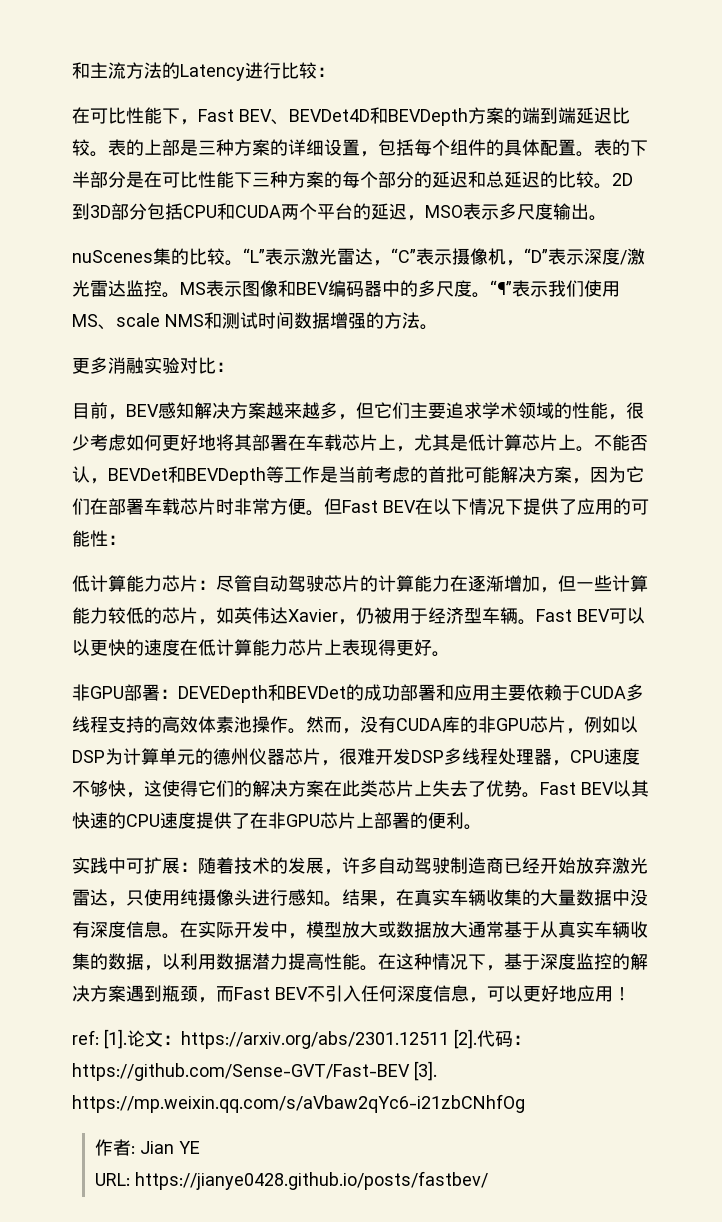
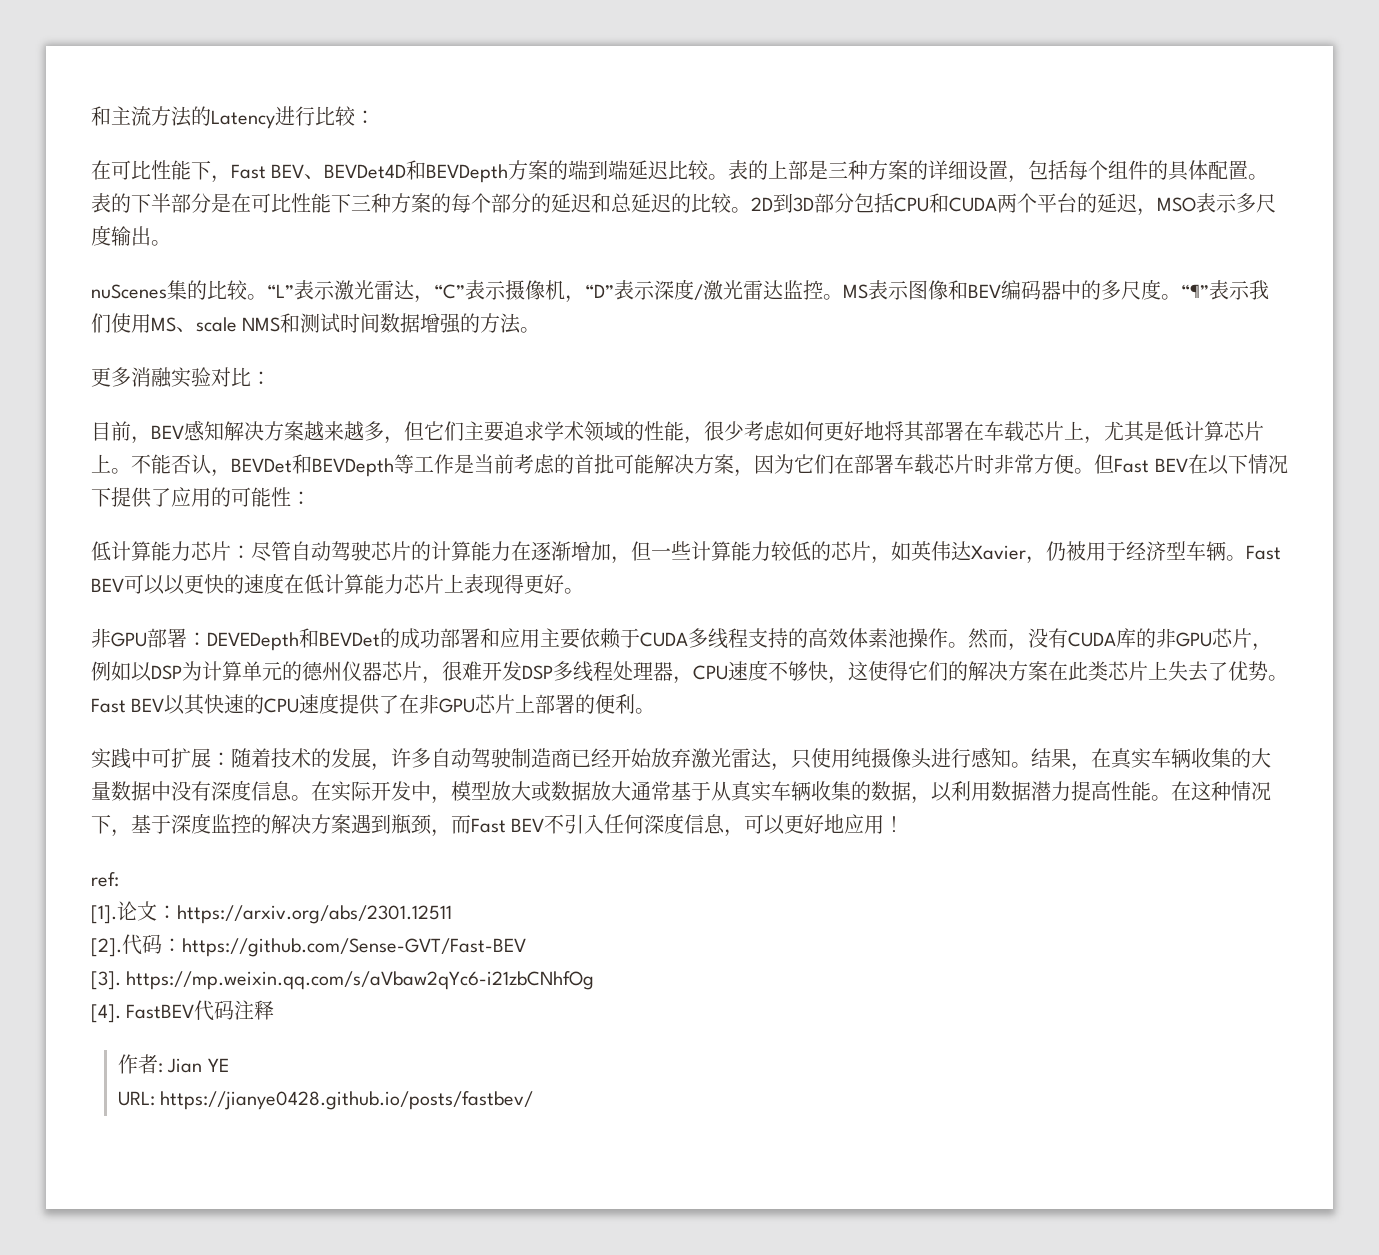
(99, 1037) none -> (119, 879) //
(449, 1040) none -> (452, 914) //
(410, 1072) none -> (526, 947) //
(525, 1103) none -> [91,1000,275,1023] // [4]. FastBEV代码注释

